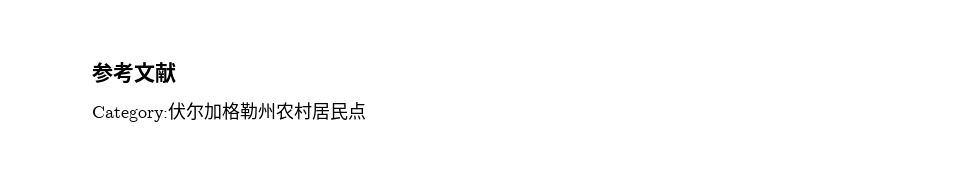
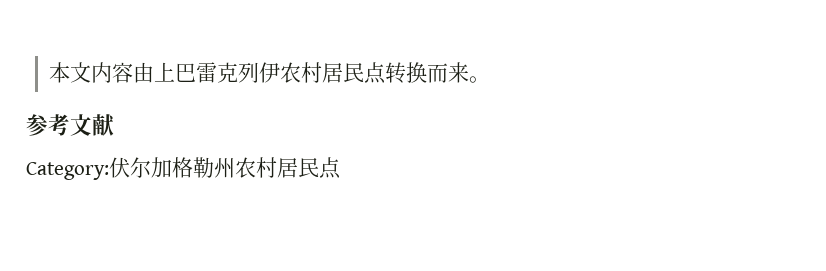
(92, 72) none -> [49,62,491,84] 本文内容由上巴雷克列伊农村居民点转换而来。 //

